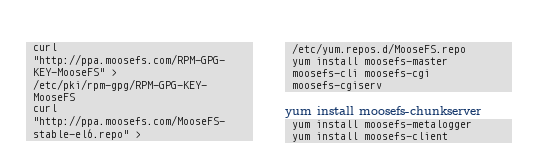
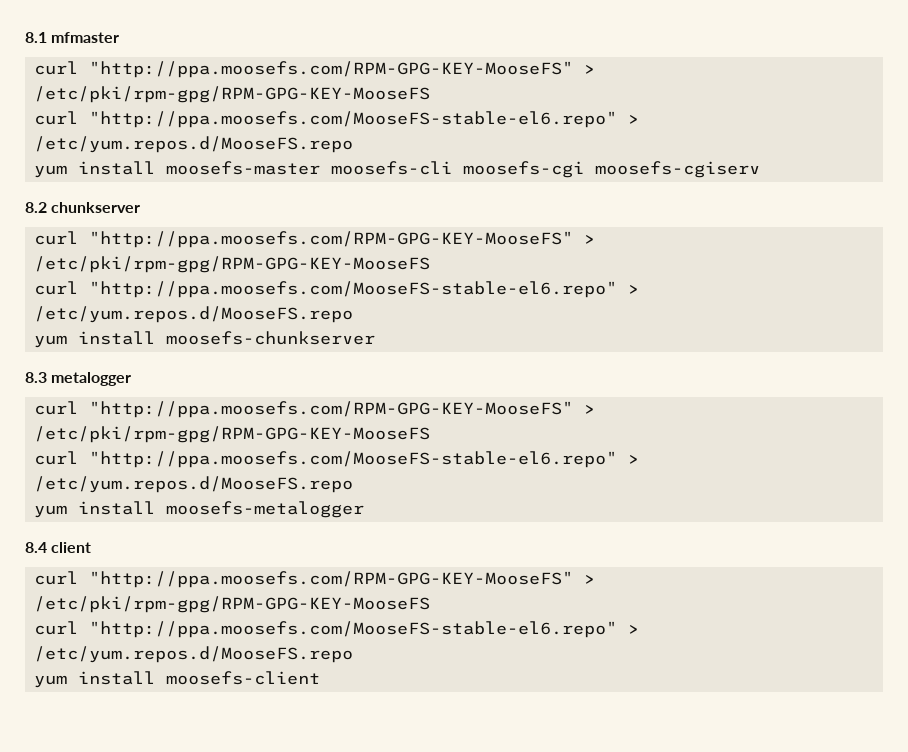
(32, 47) none -> [25,32,120,43] 8.1 mfmaster //
[285,106,482,118] [291,120,472,130] yum install moosefs-chunkserver // yum install moosefs-metalogger -> [25,202,141,213] [34,231,596,248] [34,256,431,273] [34,281,640,298] [34,306,354,323] [34,331,376,348] [25,372,132,386] [34,401,596,418] [34,426,431,443] [34,451,640,468] [34,476,354,493] [34,501,365,518] [25,542,92,553] [34,571,596,588] [34,596,431,613] [34,621,640,638] [34,646,354,663] 8.2 chunkserver // curl "http://ppa.moosefs.com/RPM-GPG-KEY-MooseFS" > /etc/pki/rpm-gpg/RPM-GPG-KEY-MooseFS // curl "http://ppa.moosefs.com/MooseFS-stable-el6.repo" > /etc/yum.repos.d/MooseFS.repo // yum install moosefs-chunkserver // 8.3 metalogger // curl "http://ppa.moosefs.com/RPM-GPG-KEY-MooseFS" > /etc/pki/rpm-gpg/RPM-GPG-KEY-MooseFS // curl "http://ppa.moosefs.com/MooseFS-stable-el6.repo" > /etc/yum.repos.d/MooseFS.repo // yum install moosefs-metalogger // 8.4 client // curl "http://ppa.moosefs.com/RPM-GPG-KEY-MooseFS" > /etc/pki/rpm-gpg/RPM-GPG-KEY-MooseFS // curl "http://ppa.moosefs.com/MooseFS-stable-el6.repo" > /etc/yum.repos.d/MooseFS.repo

